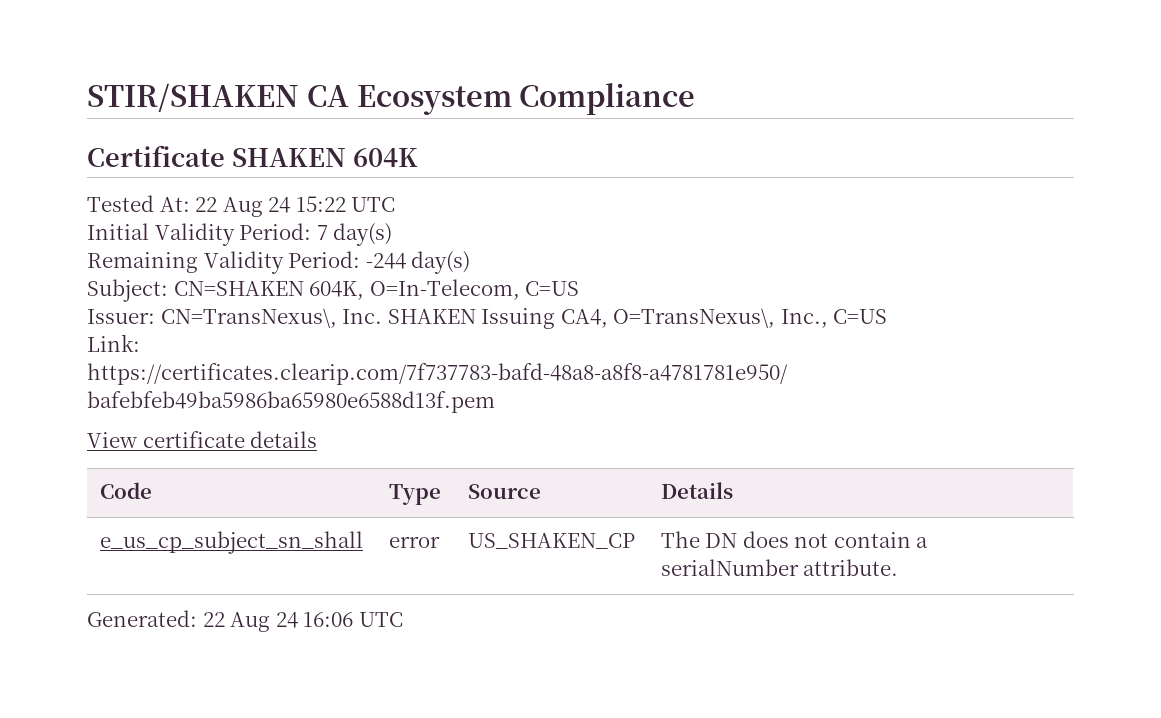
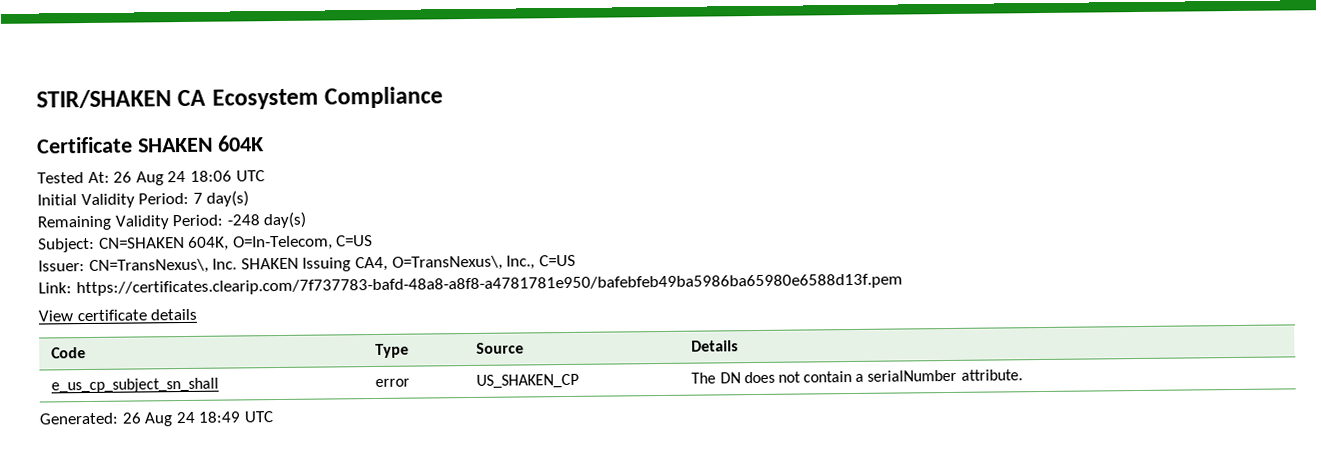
[195,196,346,217] 22 Aug 24 15:22 -> [113,170,232,186] 26 Aug 24 18:06
[365,253,406,269] -244 -> [226,214,260,226] -248
[202,612,354,632] 22 Aug 24 16:06 -> [121,411,241,427] 26 Aug 24 18:49

